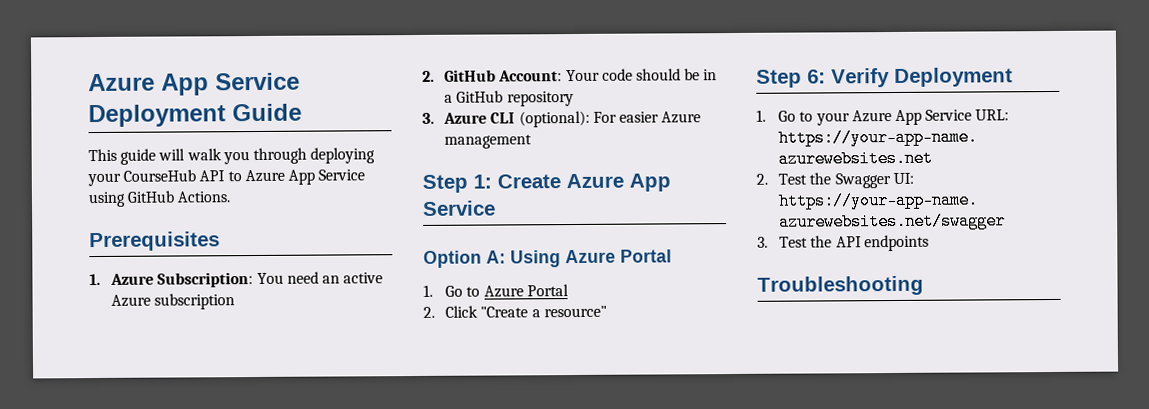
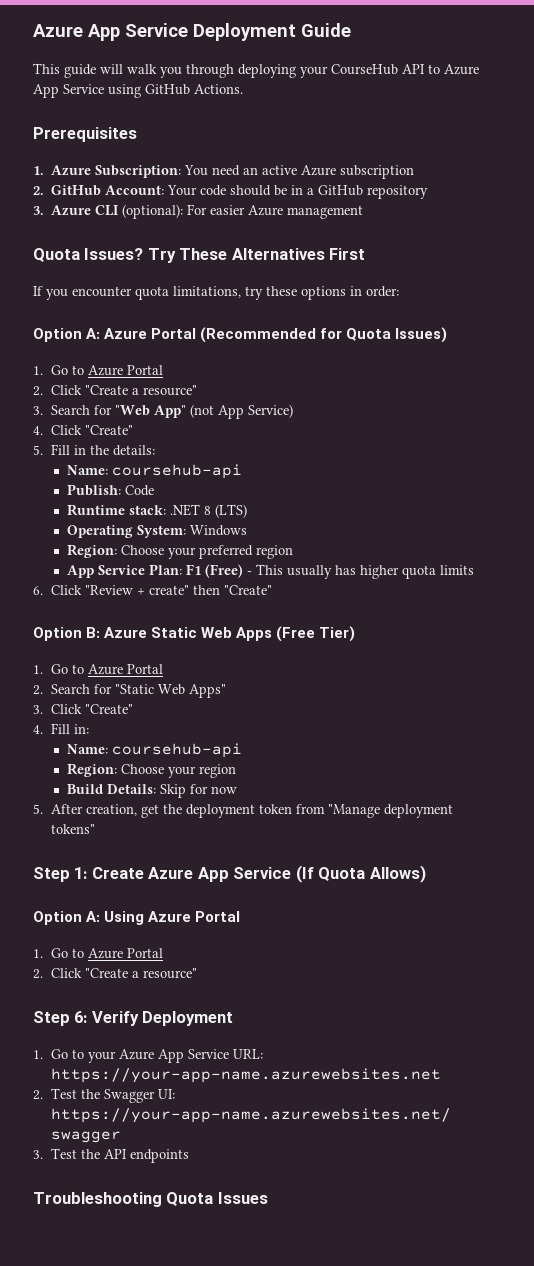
(533, 141) none -> [33,248,366,263] [33,286,399,300] [33,327,448,343] [33,365,164,376] [33,385,198,396] [33,404,294,419] [33,425,134,435] [33,444,156,456] [67,464,243,479] [67,484,155,496] [67,504,248,518] [67,525,248,538] [67,544,294,559] [67,564,475,579] [33,585,273,595] [33,626,356,642] [33,664,164,675] [33,684,227,698] [33,704,134,714] [33,723,90,734] [67,743,243,758] [67,763,237,778] [67,784,238,798] [33,804,454,818] [51,824,96,834] // Quota Issues? Try These Alternatives First // If you encounter quota limitations, try these options in order: // Option A: Azure Portal (Recommended for Quota Issues) // 1. Go to Azure Portal // 2. Click "Create a resource" // 3. Search for "Web App" (not App Service) // 4. Click "Create" // 5. Fill in the details: // Name: coursehub-api // Publish: Code // Runtime stack: .NET 8 (LTS) // Operating System: Windows // Region: Choose your preferred region // App Service Plan: F1 (Free) - This usually has higher quota limits // 6. Click "Review + create" then "Create" // Option B: Azure Static Web Apps (Free Tier) // 1. Go to Azure Portal // 2. Search for "Static Web Apps" // 3. Click "Create" // 4. Fill in: // Name: coursehub-api // Region: Choose your region // Build Details: Skip for now // 5. After creation, get the deployment token from "Manage deployment tokens"
(496, 208) none -> [295,865,426,883] (If Quota Allows)
(924, 285) none -> [166,1192,268,1206] Quota Issues

